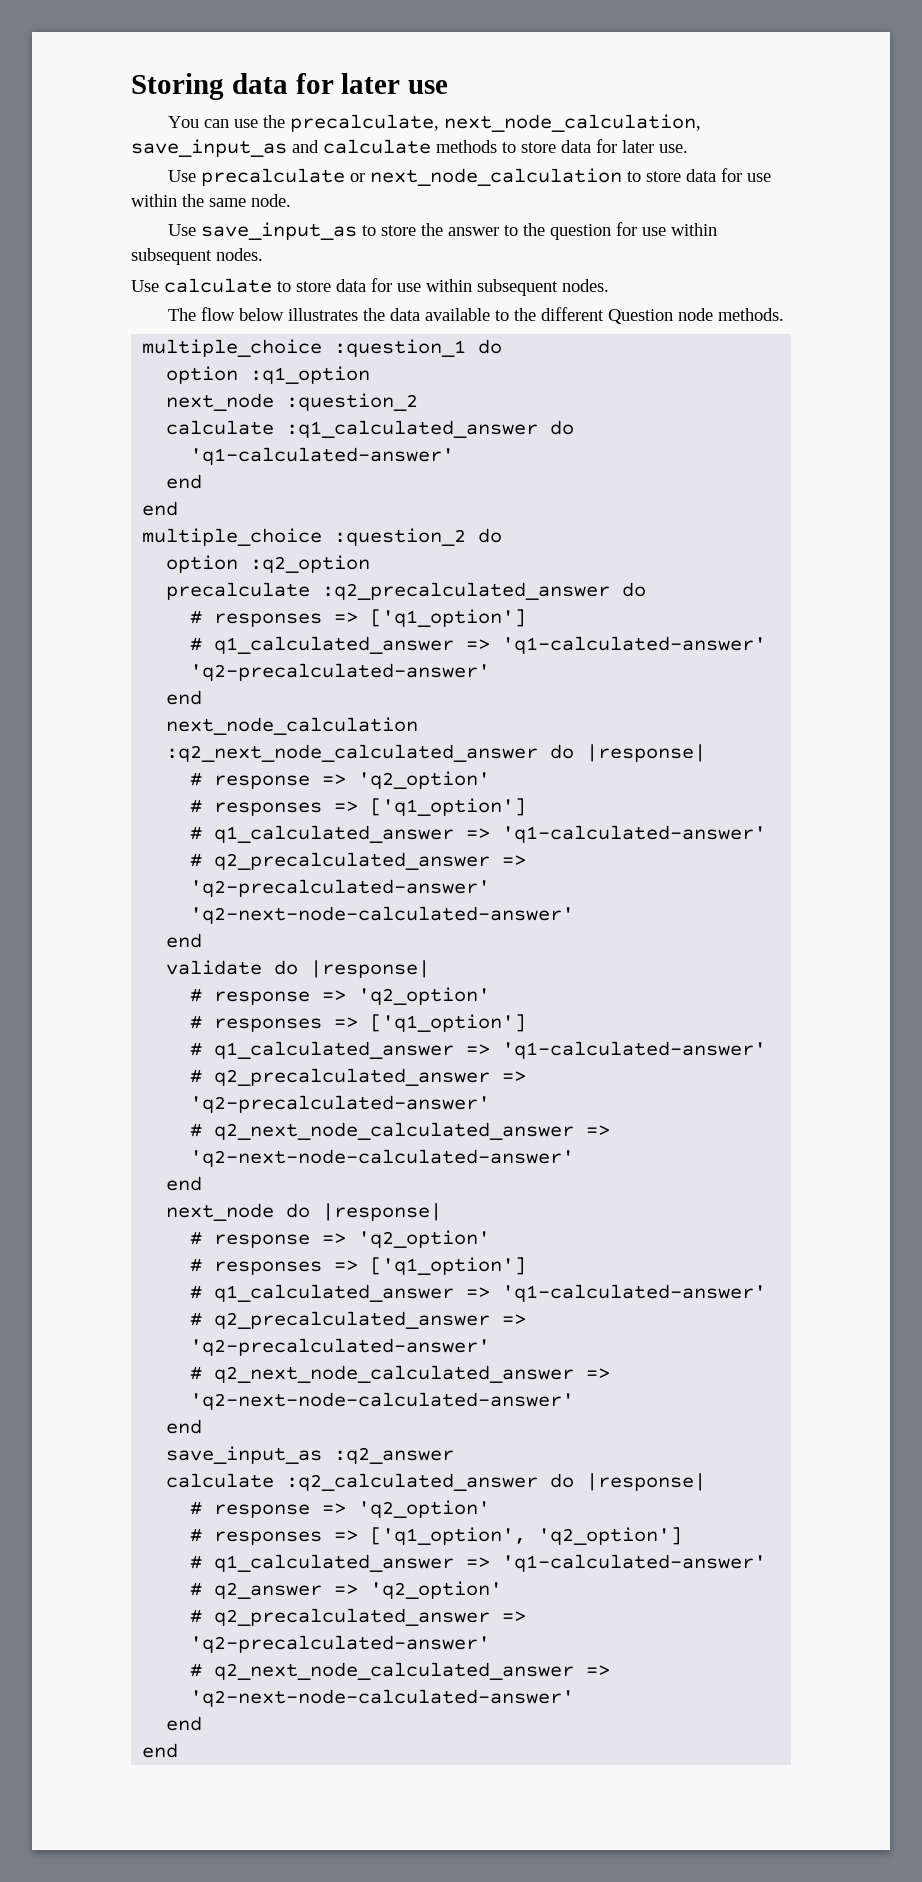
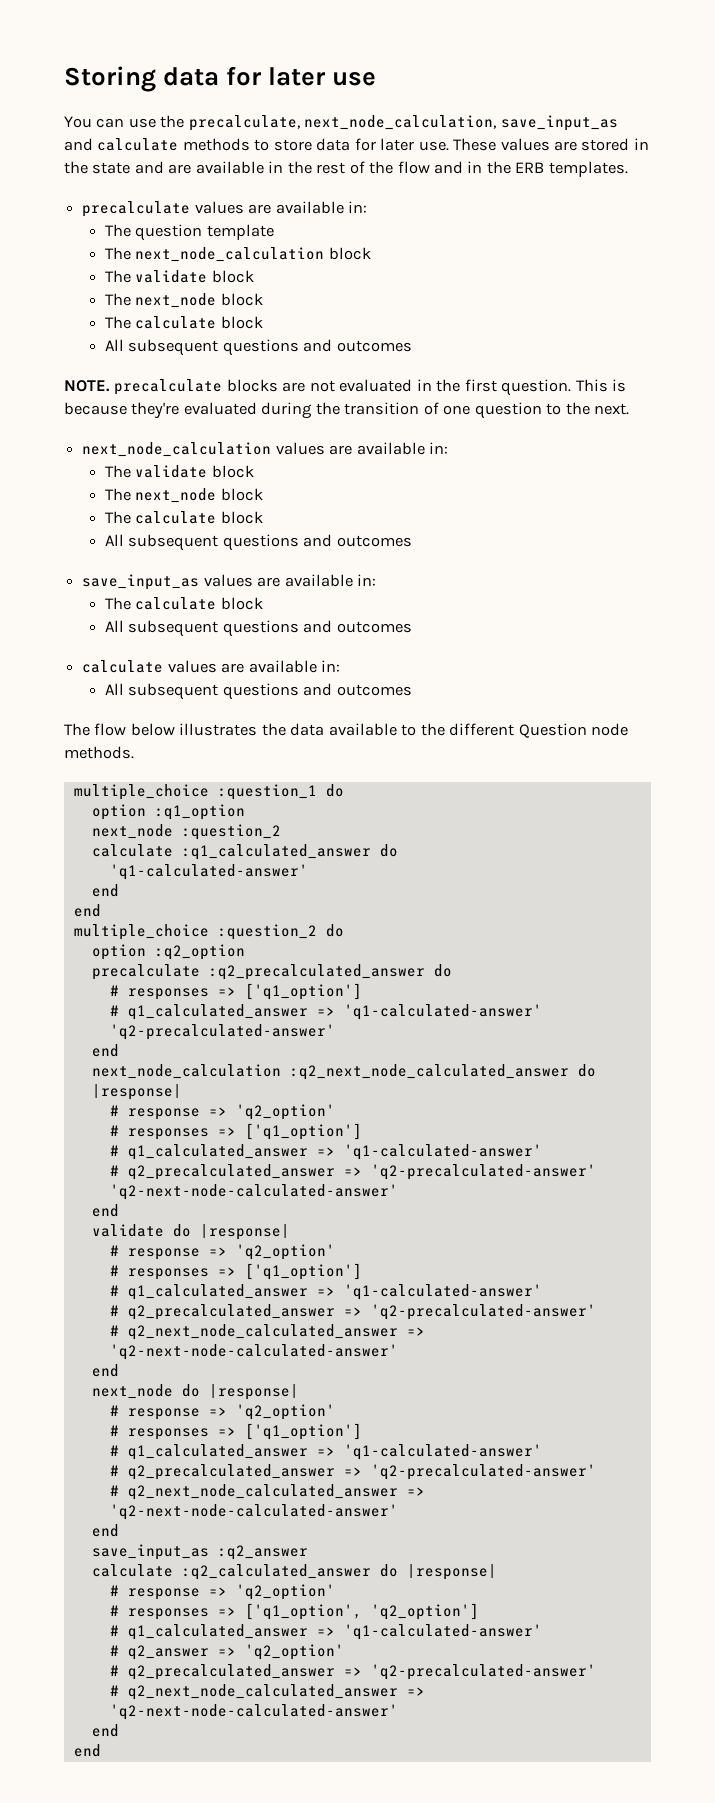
[167,168,771,186] [131,194,291,207] [167,222,717,240] [131,248,263,265] [131,278,609,296] // Use precalculate or next_node_calculation to store data for use within the same node. // Use save_input_as to store the answer to the question for use within subsequent nodes. // Use calculate to store data for use within subsequent nodes. -> [453,138,649,151] [64,161,628,177] [82,201,367,217] [104,224,274,241] [104,247,371,262] [104,270,254,283] [104,293,263,308] [104,316,263,329] [104,339,412,356] [64,379,627,396] [64,402,630,419] [82,442,448,457] [104,465,254,478] [104,488,263,503] [104,511,263,524] [104,534,412,551] [82,574,376,590] [104,597,263,610] [104,620,412,637] [82,660,340,673] [104,683,412,700] These values are stored in the state and are available in the rest of the flow and in the ERB templates. // precalculate values are available in: // The question template // The next_node_calculation block // The validate block // The next_node block // The calculate block // All subsequent questions and outcomes // NOTE. precalculate blocks are not evaluated in the first question. This is because they're evaluated during the transition of one question to the next. // next_node_calculation values are available in: // The validate block // The next_node block // The calculate block // All subsequent questions and outcomes // save_input_as values are available in: // The calculate block // All subsequent questions and outcomes // calculate values are available in: // All subsequent questions and outcomes

